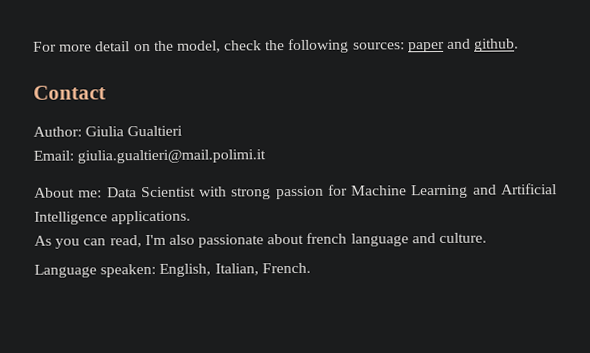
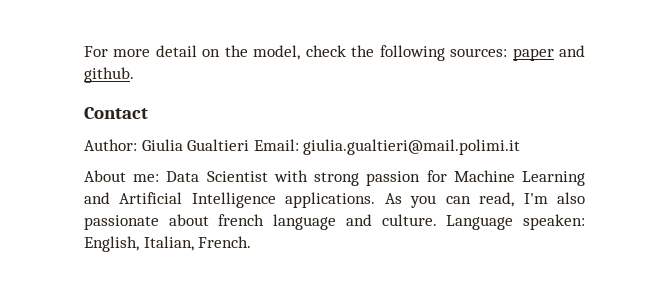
(184, 131) // -> (250, 145) none
(192, 217) // -> (376, 200) none
(488, 237) // -> (437, 220) none

